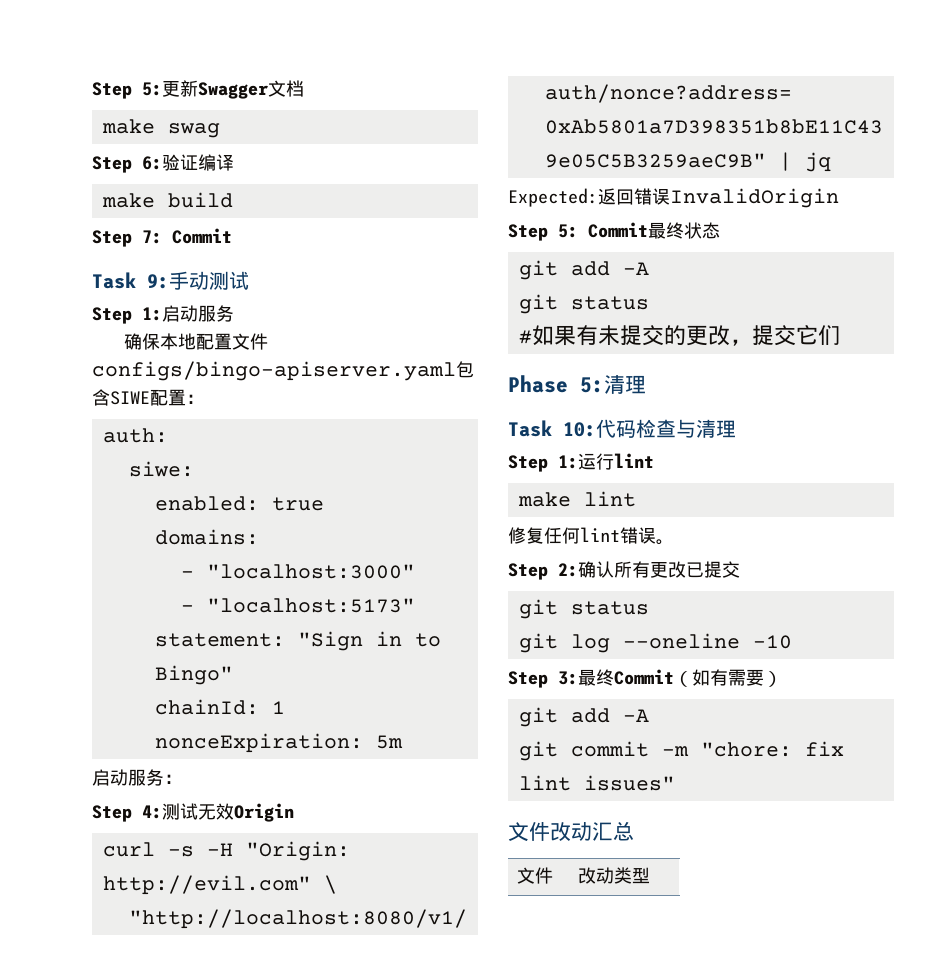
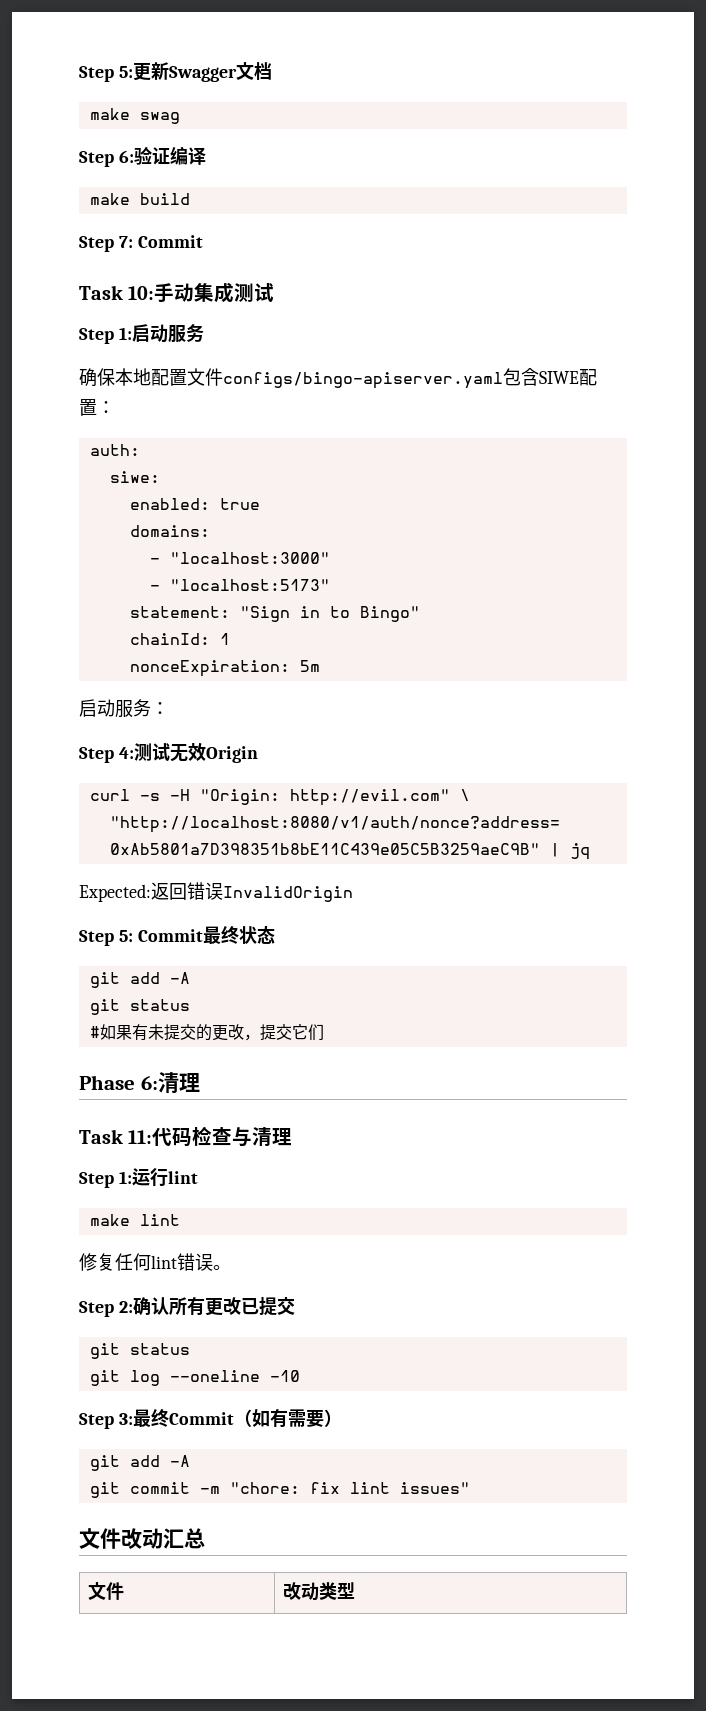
[147,271,209,290] 9:手动 -> [128,282,235,303] 10:手动集成
[580,377,604,393] 5: -> [140,1076,158,1090] 6:
[563,422,596,437] 10: -> [128,1130,153,1144] 11:

